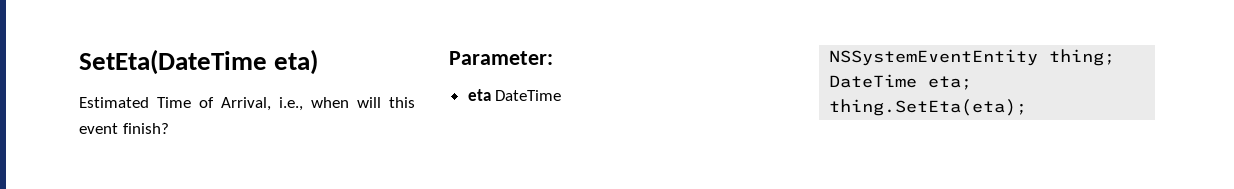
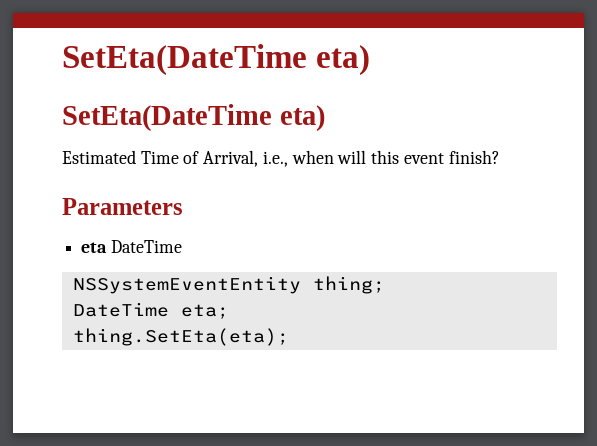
[79,49,319,75] SetEta(DateTime eta) -> [62,44,370,76] [62,104,325,132] SetEta(DateTime eta) // SetEta(DateTime eta)
[449,51,553,65] Parameter: -> [62,198,183,215] Parameters

